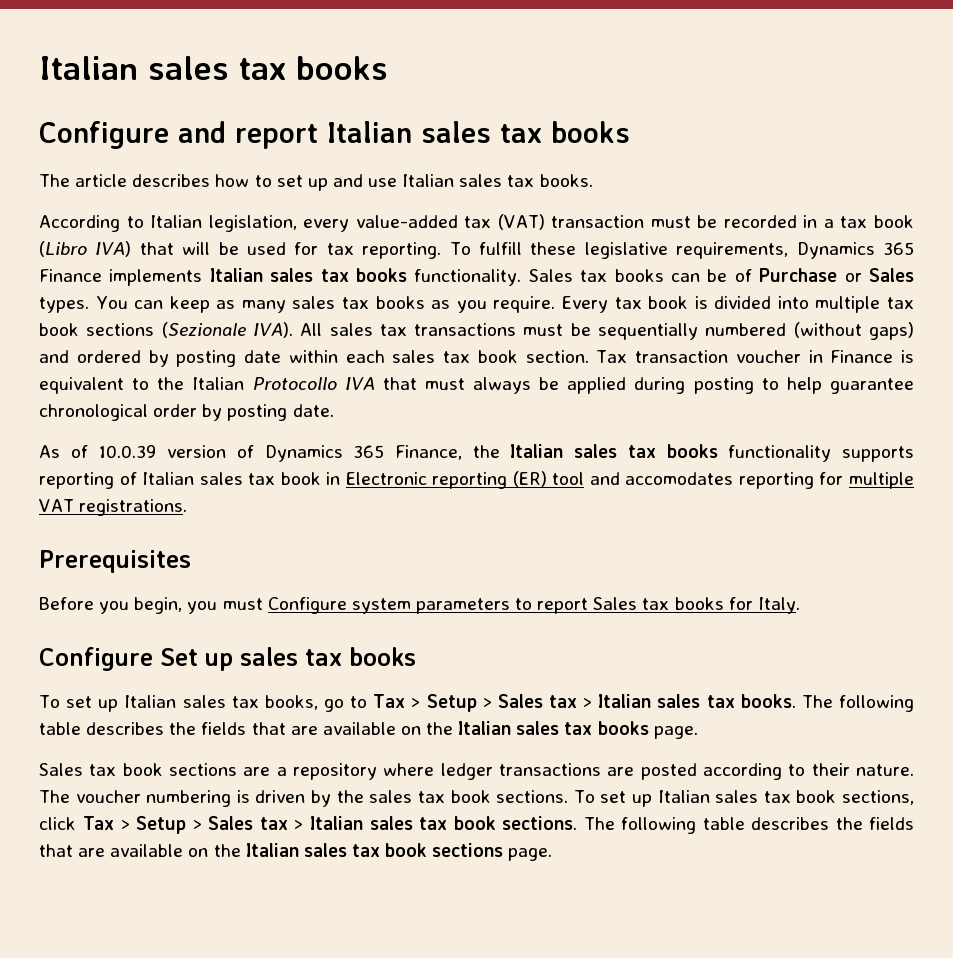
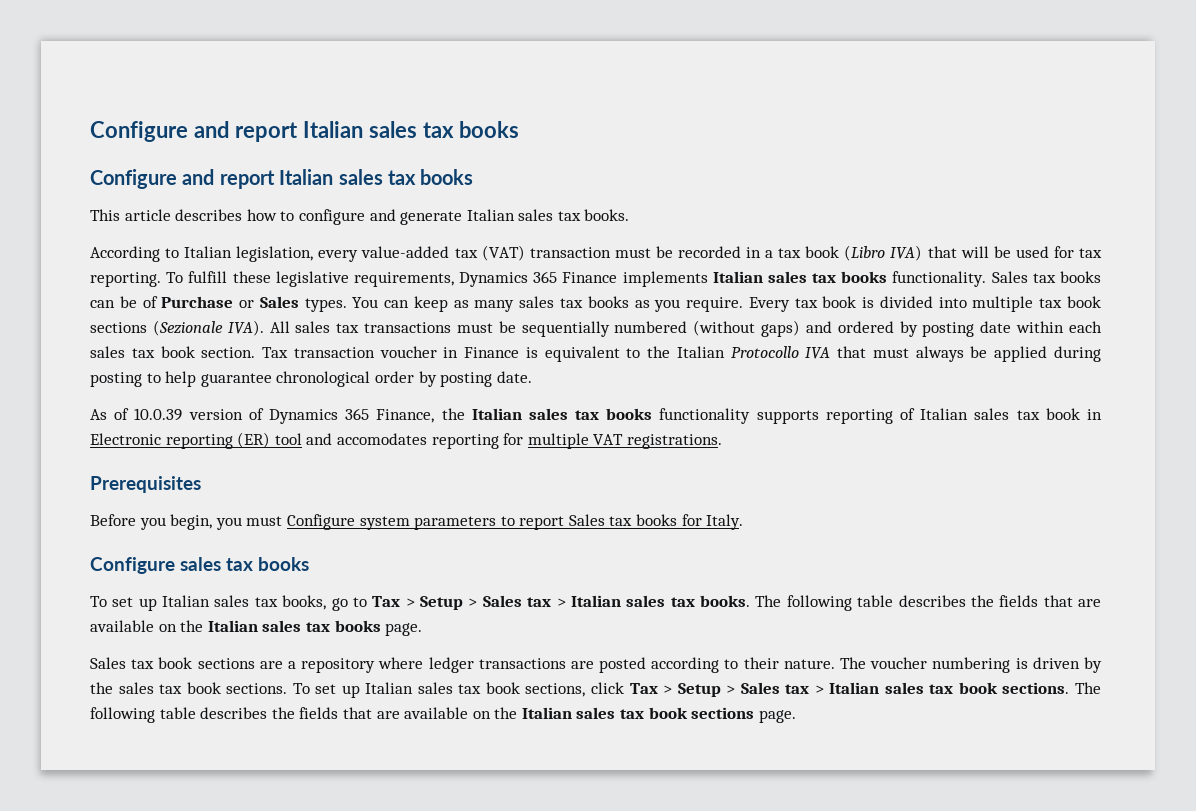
(39, 68) none -> [90,121,298,142] Configure and report
[39,174,70,187] The -> [90,209,120,221] This
[276,174,398,191] set up and use -> [298,209,463,225] configure and generate
[160,648,233,671] Set up -> (175, 565) none

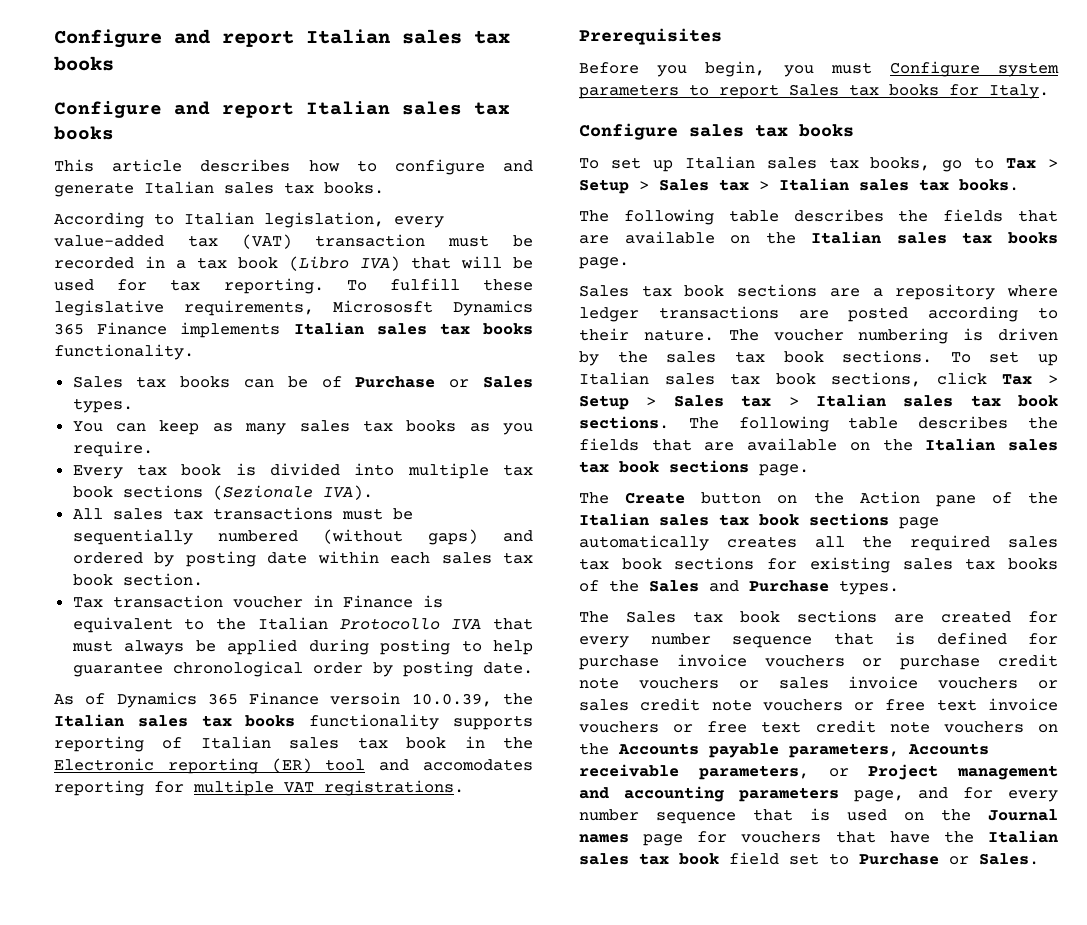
(454, 279) none -> [333,300,434,313] Micrososft
(987, 279) none -> (194, 352) //
(347, 305) none -> (133, 405) //
(744, 304) none -> (153, 449) //
(264, 328) none -> (373, 492) //
(256, 352) none -> (203, 579) //
[134,408,435,424] 10.0.39 version of Dynamics 365 Finance, -> [116,692,492,708] Dynamics 365 Finance versoin 10.0.39,
(1102, 414) none -> [503,737,534,749] the
(751, 601) none -> (1019, 185) //
(796, 716) none -> [579,491,1058,507] [579,513,939,529] [579,535,1058,551] [579,557,1058,573] [579,580,899,595] [579,610,1058,623] [579,632,1058,648] [579,654,1058,670] [579,676,1058,689] [579,698,1058,711] [579,720,1058,733] [579,743,989,758] [579,764,1058,780] [579,786,1058,802] [579,808,1058,824] [579,830,1058,846] [579,852,1039,865] // The Create button on the Action pane of the Italian sales tax book sections page automatically creates all the required sales tax book sections for existing sales tax books of the Sales and Purchase types. // The Sales tax book sections are created for every number sequence that is defined for purchase invoice vouchers or purchase credit note vouchers or sales invoice vouchers or sales credit note vouchers or free text invoice vouchers or free text credit note vouchers on the Accounts payable parameters, Accounts receivable parameters, or Project management and accounting parameters page, and for every number sequence that is used on the Journal names page for vouchers that have the Italian sales tax book field set to Purchase or Sales.

